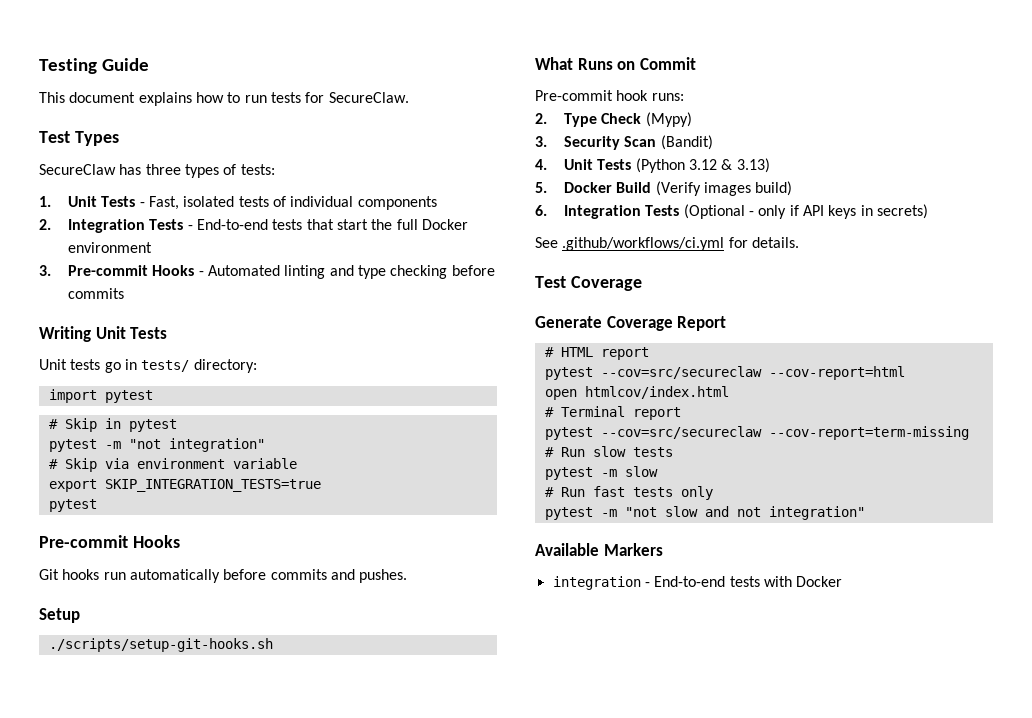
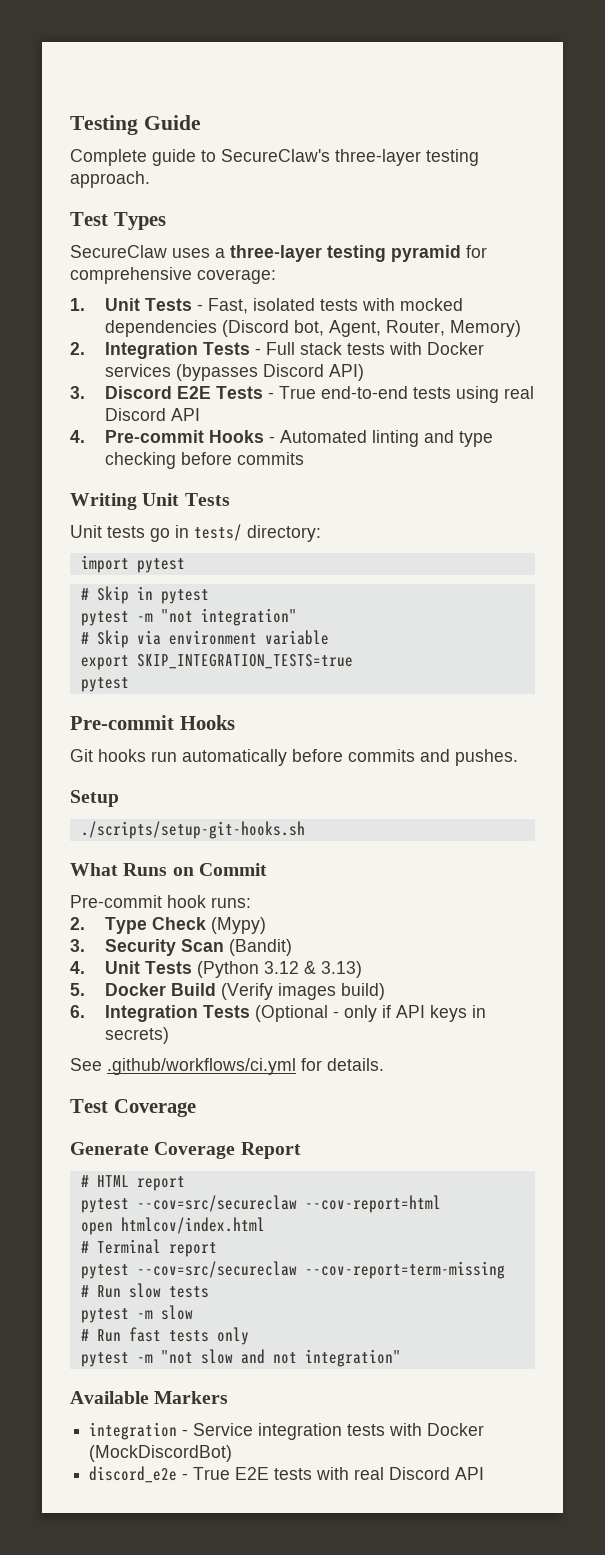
[39,92,409,106] [39,131,119,146] [39,164,275,178] This document explains how to run tests for SecureClaw. // Test Types // SecureClaw has three types of tests: -> [70,149,479,166] [70,171,150,188] [70,212,166,230] [70,245,487,262] [70,267,276,284] Complete guide to SecureClaw's three-layer testing approach. // Test Types // SecureClaw uses a three-layer testing pyramid for comprehensive coverage:
[272,196,437,210] [39,219,468,233] [67,242,152,253] [39,265,51,276] of individual components // 2. Integration Tests - End-to-end tests that start the full Docker environment // 3. -> [361,298,463,311] [104,320,521,337] [70,342,484,359] [104,364,364,381] [70,386,534,403] [104,408,200,421] [70,430,85,443] with mocked dependencies (Discord bot, Agent, Router, Memory) // 2. Integration Tests - Full stack tests with Docker services (bypasses Discord API) // 3. Discord E2E Tests - True end-to-end tests using real Discord API // 4.
[654,576,843,587] End-to-end tests with Docker -> [193,1423,485,1440] [89,1445,233,1462] [89,1466,485,1483] Service integration tests with Docker (MockDiscordBot) // discord_e2e - True E2E tests with real Discord API

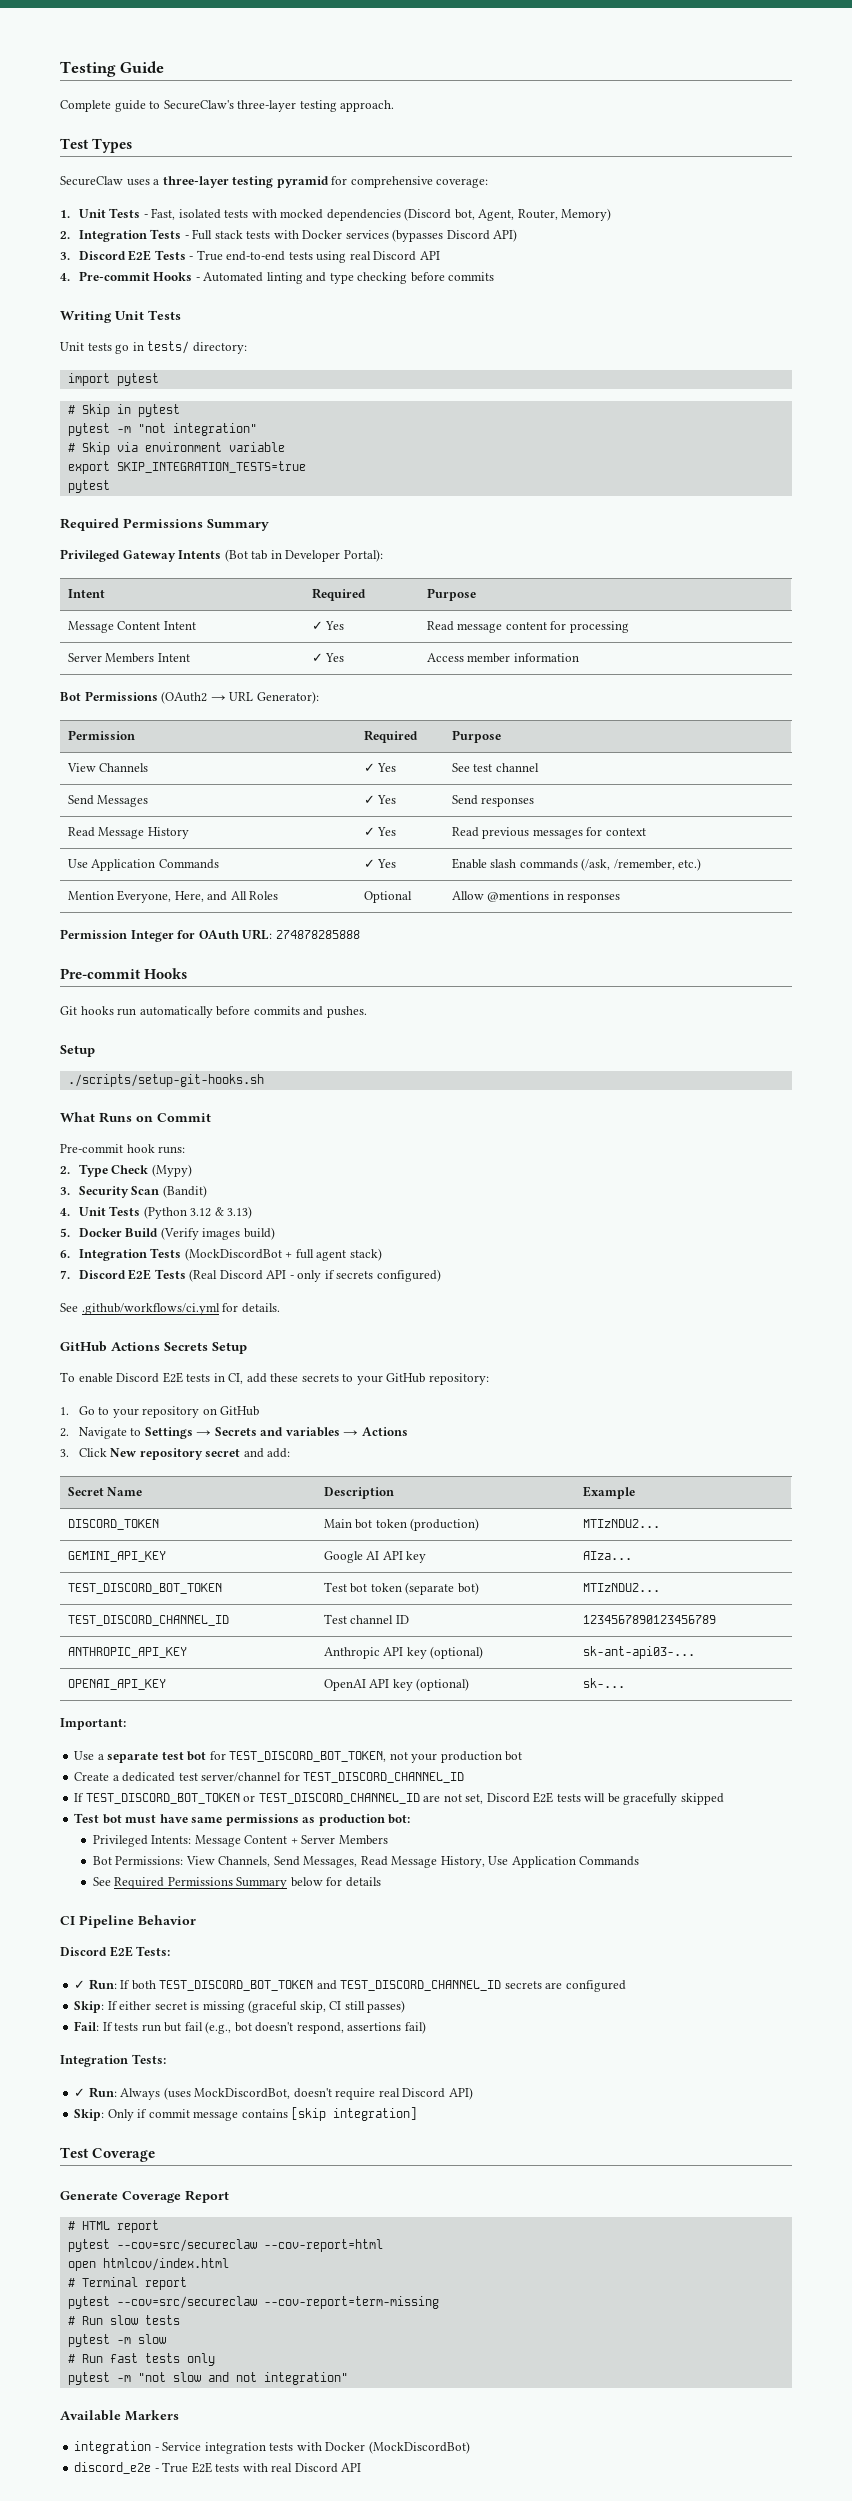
(129, 684) none -> [60,518,269,531] [60,549,383,562] [67,589,105,598] [311,588,366,601] [426,588,476,601] [67,621,196,633] [311,621,345,630] [426,621,629,633] [67,653,190,663] [311,653,345,662] [426,653,579,663] [60,691,319,704] [67,730,135,740] [363,730,418,743] [451,730,501,743] [66,763,149,772] [363,763,397,772] [451,763,539,772] [67,795,149,807] [363,795,397,804] [451,795,535,807] [67,827,189,839] [363,827,397,836] [451,827,646,839] [67,859,219,871] [363,859,397,868] [451,858,702,871] [67,890,279,903] [363,891,412,903] [451,891,621,903] [60,929,360,942] // Required Permissions Summary // Privileged Gateway Intents (Bot tab in Developer Portal): // Intent | Required | Purpose // Message Content Intent | ✓ Yes | Read message content for processing // Server Members Intent | ✓ Yes | Access member information // Bot Permissions (OAuth2 → URL Generator): // Permission | Required | Purpose // View Channels | ✓ Yes | See test channel // Send Messages | ✓ Yes | Send responses // Read Message History | ✓ Yes | Read previous messages for context // Use Application Commands | ✓ Yes | Enable slash commands (/ask, /remember, etc.) // Mention Everyone, Here, and All Roles | Optional | Allow @mentions in responses // Permission Integer for OAuth URL: 274878285888
[254,1005,486,1022] [104,1027,169,1044] [70,1058,384,1075] (Optional - only if API keys in secrets) // See .github/workflows/ci.yml for details. -> [184,1248,382,1261] [60,1269,441,1282] [60,1303,280,1315] [60,1341,247,1354] [60,1372,489,1385] [60,1406,260,1418] [60,1427,408,1439] [60,1448,291,1460] [67,1487,143,1496] [323,1487,394,1499] [582,1486,635,1499] [67,1519,159,1530] [323,1518,480,1531] [582,1519,660,1528] [67,1551,166,1562] [323,1551,427,1563] [582,1551,632,1560] [67,1583,222,1594] [323,1582,479,1595] [582,1583,660,1592] [67,1615,229,1626] [323,1614,409,1624] [582,1615,716,1624] [67,1647,187,1658] [323,1646,484,1659] [582,1646,695,1659] [67,1679,166,1690] [323,1678,470,1691] [582,1678,625,1688] [60,1718,126,1730] [74,1751,523,1763] [74,1772,465,1783] [74,1792,724,1805] [74,1813,411,1826] [92,1835,388,1847] [92,1856,640,1868] [92,1877,381,1889] [60,1915,196,1928] [60,1946,171,1957] [74,1979,626,1992] [74,2000,406,2013] [74,2021,426,2034] [60,2054,166,2067] [74,2087,473,2100] [74,2107,418,2121] (MockDiscordBot + full agent stack) // 7. Discord E2E Tests (Real Discord API - only if secrets configured) // See .github/workflows/ci.yml for details. // GitHub Actions Secrets Setup // To enable Discord E2E tests in CI, add these secrets to your GitHub repository: // 1. Go to your repository on GitHub // 2. Navigate to Settings → Secrets and variables → Actions // 3. Click New repository secret and add: // Secret Name | Description | Example // DISCORD_TOKEN | Main bot token (production) | MTIzNDU2... // GEMINI_API_KEY | Google AI API key | AIza... // TEST_DISCORD_BOT_TOKEN | Test bot token (separate bot) | MTIzNDU2... // TEST_DISCORD_CHANNEL_ID | Test channel ID | 1234567890123456789 // ANTHROPIC_API_KEY | Anthropic API key (optional) | sk-ant-api03-... // OPENAI_API_KEY | OpenAI API key (optional) | sk-... // Important: // Use a separate test bot for TEST_DISCORD_BOT_TOKEN, not your production bot // Create a dedicated test server/channel for TEST_DISCORD_CHANNEL_ID // If TEST_DISCORD_BOT_TOKEN or TEST_DISCORD_CHANNEL_ID are not set, Discord E2E tests will be gracefully skipped // Test bot must have same permissions as production bot: // Privileged Intents: Message Content + Server Members // Bot Permissions: View Channels, Send Messages, Read Message History, Use Application Commands // See Required Permissions Summary below for details // CI Pipeline Behavior // Discord E2E Tests: // ✓ Run: If both TEST_DISCORD_BOT_TOKEN and TEST_DISCORD_CHANNEL_ID secrets are configured // Skip: If either secret is missing (graceful skip, CI still passes) // Fail: If tests run but fail (e.g., bot doesn't respond, assertions fail) // Integration Tests: // ✓ Run: Always (uses MockDiscordBot, doesn't require real Discord API) // Skip: Only if commit message contains [skip integration]

